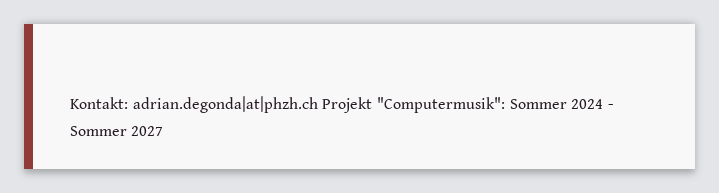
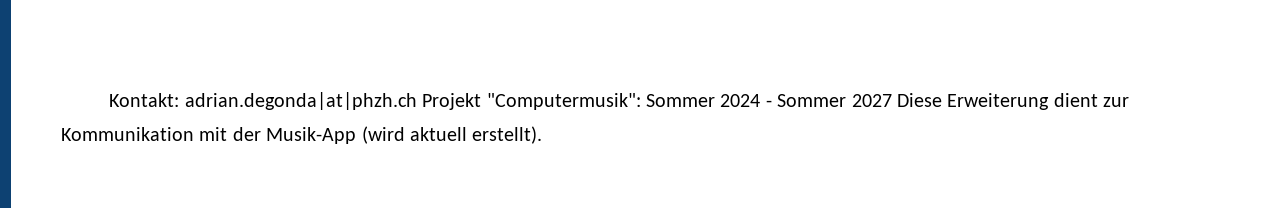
(164, 131) none -> [896,93,1130,110] [61,126,543,144] Diese Erweiterung dient zur Kommunikation mit der Musik-App (wird aktuell erstellt).

